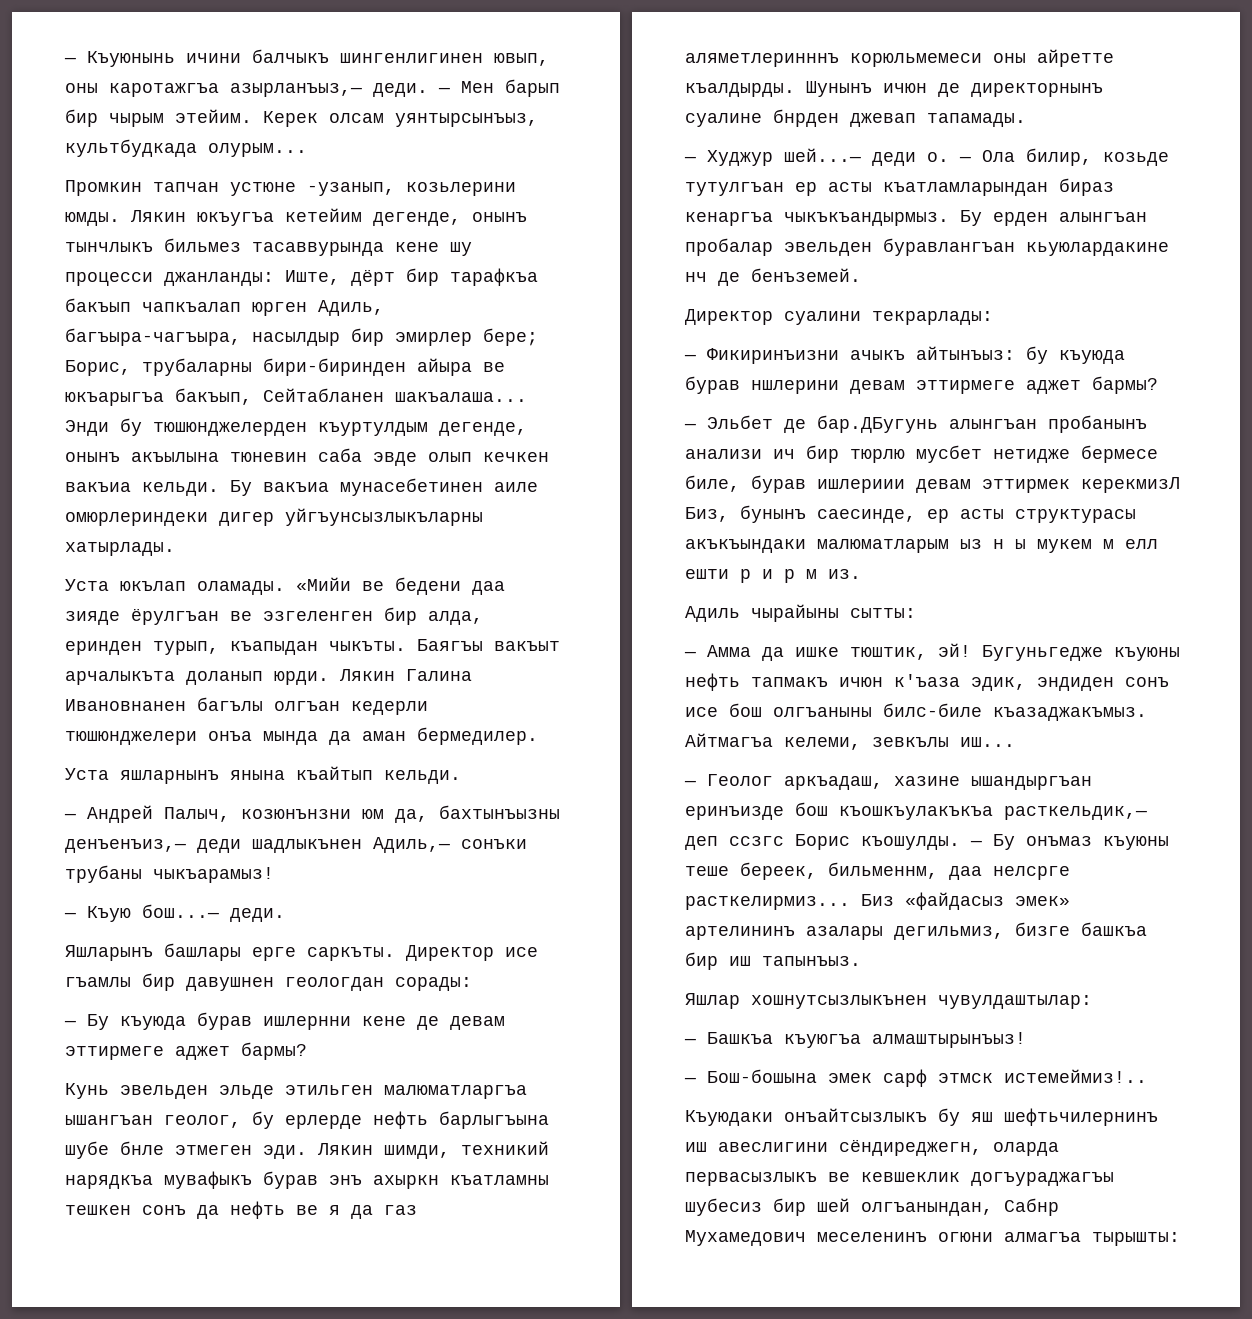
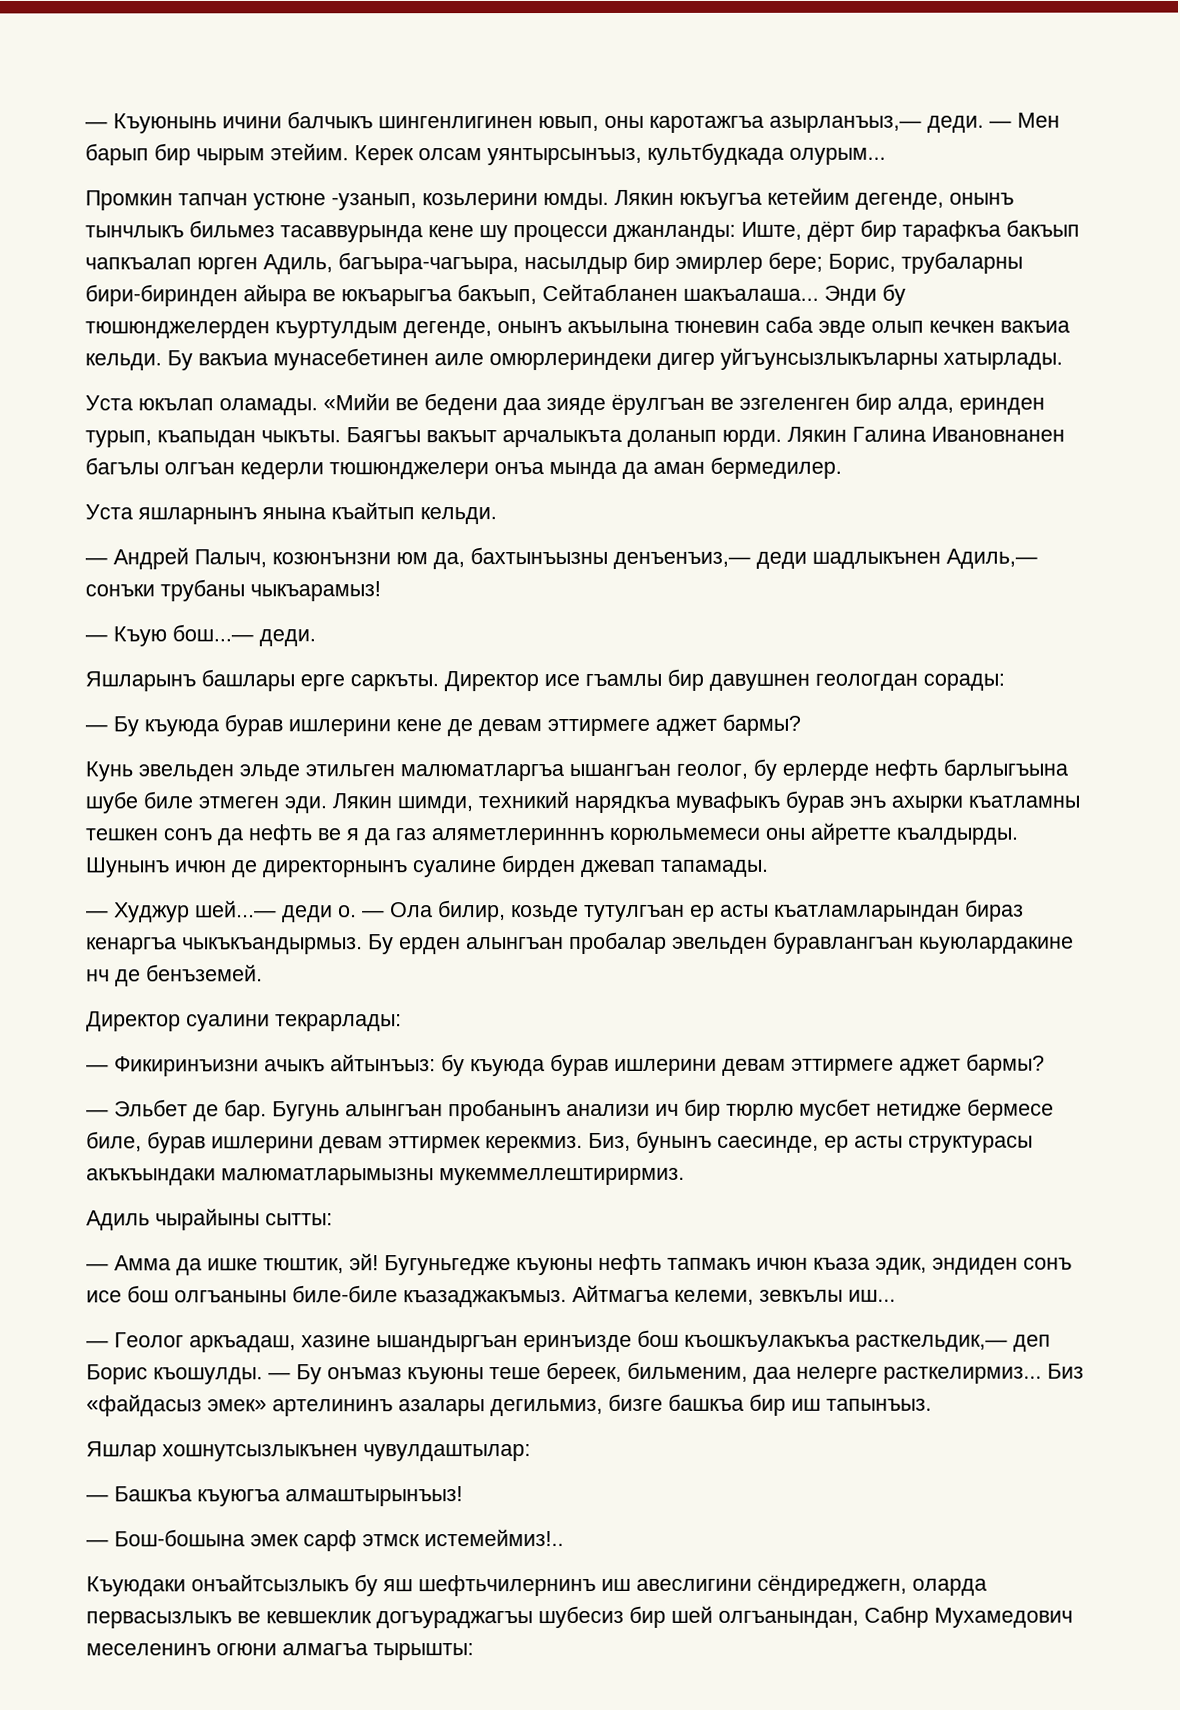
[263,1016,351,1030] ишлернни -> [288,719,391,737] ишлерини
[120,1141,164,1155] бнле -> [143,791,193,809] биле
[373,1175,439,1189] ахыркн -> [891,795,963,813] ахырки
[773,109,839,127] бнрден -> [502,855,576,878] бирден
[751,380,839,394] ншлерини -> [614,1058,717,1076] ишлерини
[817,415,938,433] бар.ДБугунь -> [224,1099,340,1122] бар. Бугунь
[817,479,905,493] ишлериии -> [211,1136,314,1154] ишлерини
[1081,477,1180,493] керекмизЛ -> [485,1136,583,1154] керекмиз.
[817,539,1158,553] [685,569,861,583] малюматларым ыз н ы мукем м елл ешти р и р м из. -> [221,1167,685,1186] малюматларымызны мукеммеллештирирмиз.
[894,674,960,687] к'ъаза -> [813,1257,870,1270] къаза
[883,703,982,717] билс-биле -> [292,1285,398,1303] биле-биле
[729,836,784,846] ссзгс -> (1051, 1343) none
[828,862,1070,880] бильменнм, даа нелсрге -> [627,1361,878,1384] бильменим, даа нелерге

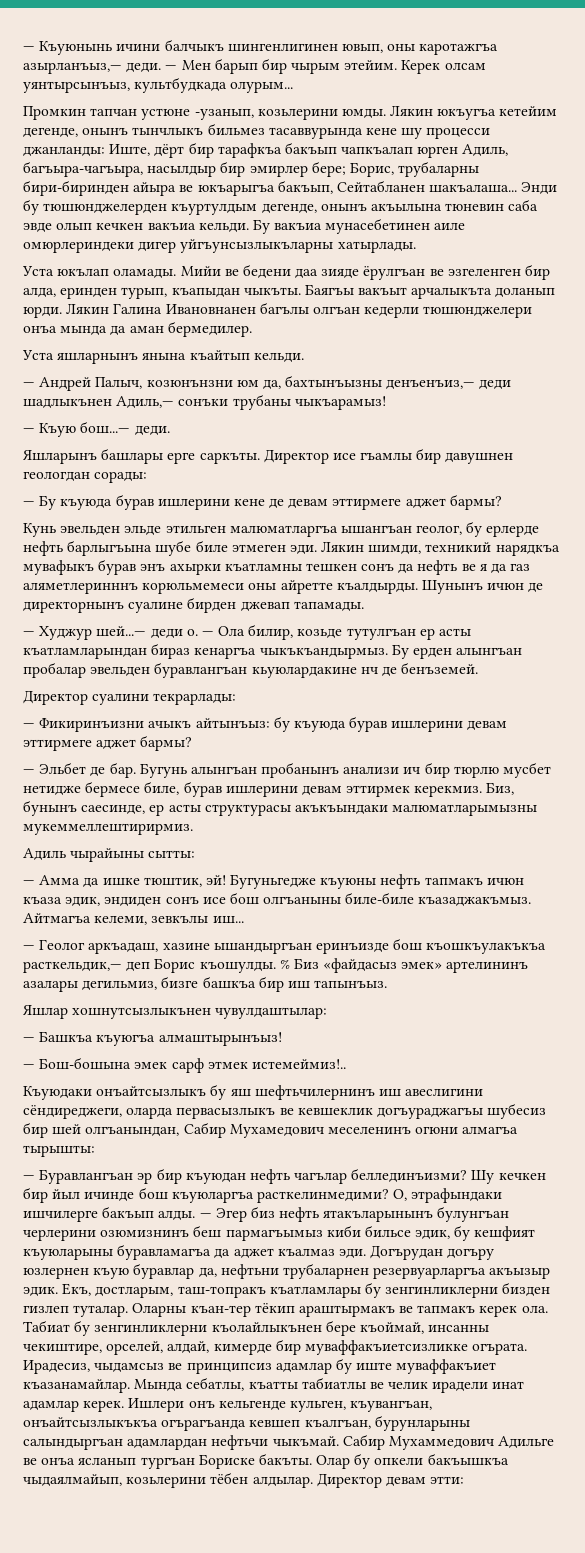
[323,393,390,411] «Мийи -> [180,266,221,276] Мийи
[268,1361,1042,1385] — Бу онъмаз къуюны теше береек, бильменим, даа нелерге расткелирмиз... -> [279,959,290,969] %
[362,1534,420,1547] этмск -> [207,1061,248,1069] этмек
[757,1574,907,1596] сёндиреджегн, -> [23,1105,122,1119] сёндиреджеги,
[864,1605,929,1628] Сабнр -> [183,1122,226,1138] Сабир
(474, 1652) none -> [23,1168,546,1184] [23,1187,503,1203] [23,1206,510,1222] [23,1225,536,1241] [23,1244,495,1260] [23,1263,551,1279] [23,1282,551,1298] [23,1303,548,1317] [23,1320,490,1336] [23,1339,528,1355] [23,1358,497,1374] [23,1377,525,1393] [23,1398,433,1412] [23,1415,470,1431] [23,1434,555,1450] [23,1453,509,1469] [23,1472,465,1488] // — Буравлангъан эр бир къуюдан нефть чагълар беллединъизми? Шу кечкен бир йыл ичинде бош къуюларгъа расткелинмедими? О, этрафындаки ишчилерге бакъып алды. — Эгер биз нефть ятакъларынынъ булунгъан черлерини озюмизнинъ беш пармагъымыз киби бильсе эдик, бу кешфият къуюларыны буравламагъа да аджет къалмаз эди. Догърудан догъру юзлернен къую буравлар да, нефтьни трубаларнен резервуарларгъа акъызыр эдик. Екъ, достларым, таш-топракъ къатламлары бу зенгинликлерни бизден гизлеп туталар. Оларны къан-тер тёкип араштырмакъ ве тапмакъ керек ола. Табиат бу зенгинликлерни къолайлыкънен бере къоймай, инсанны чекиштире, орселей, алдай, кимерде бир муваффакъиетсизликке огърата. Ирадесиз, чыдамсыз ве принципсиз адамлар бу иште муваффакъиет къазанамайлар. Мында себатлы, къатты табиатлы ве челик ирадели инат адамлар керек. Ишлери онъ кельгенде кульген, къувангъан, онъайтсызлыкъкъа огърагъанда кевшеп къалгъан, бурунларыны салындыргъан адамлардан нефтьчи чыкъмай. Сабир Мухаммедович Адильге ве онъа ясланып тургъан Бориске бакъты. Олар бу опкели бакъышкъа чыдаялмайып, козьлерини тёбен алдылар. Директор девам этти:

